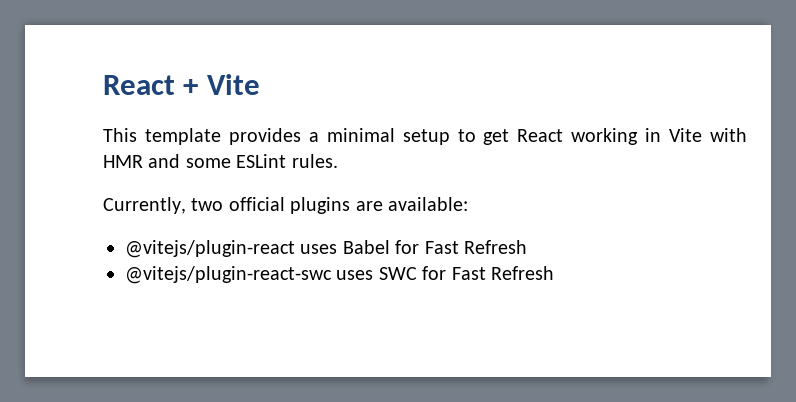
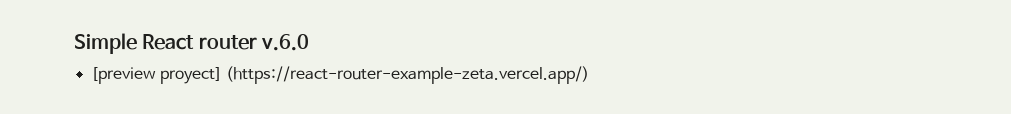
[103,74,260,95] [103,128,747,145] [103,154,338,168] [103,197,468,214] [125,240,527,258] [125,266,554,284] React + Vite // This template provides a minimal setup to get React working in Vite with HMR and some ESLint rules. // Currently, two official plugins are available: // @vitejs/plugin-react uses Babel for Fast Refresh // @vitejs/plugin-react-swc uses SWC for Fast Refresh -> [74,33,309,54] [91,66,590,84] Simple React router v.6.0 // [preview proyect] (https://react-router-example-zeta.vercel.app/)

